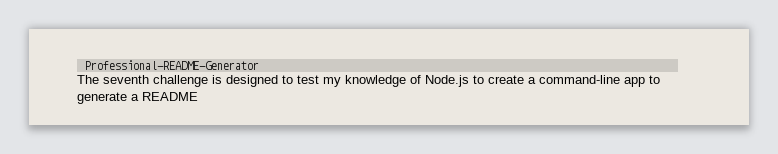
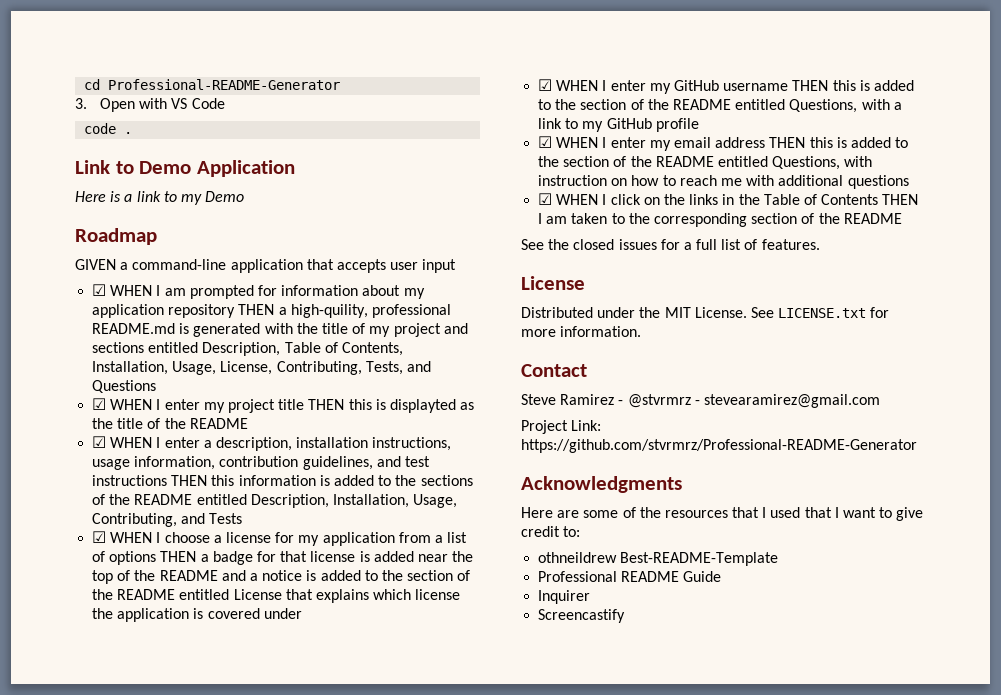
(84, 65) none -> [84,79,101,90] cd
[77,75,660,87] [77,92,198,104] The seventh challenge is designed to test my knowledge of Node.js to create a command-line app to generate a README -> [75,98,225,112] [84,123,133,134] [75,160,296,177] [75,191,245,205] [75,228,157,245] [75,259,457,273] [92,284,425,299] [92,304,451,318] [92,323,468,337] [92,342,403,356] [92,361,431,375] [92,380,157,393] [92,398,475,413] [92,418,248,429] [92,436,452,451] [92,456,430,470] [92,475,473,486] [92,494,458,508] [92,513,243,527] [92,531,468,546] [92,551,474,565] [92,570,471,584] [92,589,461,603] [92,608,302,622] [538,79,914,94] [538,99,902,113] [538,118,699,132] [538,136,909,151] [538,156,873,170] [538,175,909,189] [538,193,919,205] [538,213,902,227] [521,239,820,250] [521,276,585,290] [521,307,890,318] [521,326,642,337] [521,364,587,377] [521,394,880,408] [521,420,602,434] [521,439,917,453] [521,476,682,493] [521,507,924,521] [521,526,581,537] [538,552,779,566] [538,571,722,582] [538,590,591,604] [538,609,626,623] 3. Open with VS Code // code . // Link to Demo Application // Here is a link to my Demo // Roadmap // GIVEN a command-line application that accepts user input // ☑ WHEN I am prompted for information about my application repository THEN a high-quility, professional README.md is generated with the title of my project and sections entitled Description, Table of Contents, Installation, Usage, License, Contributing, Tests, and Questions // ☑ WHEN I enter my project title THEN this is displayted as the title of the README // ☑ WHEN I enter a description, installation instructions, usage information, contribution guidelines, and test instructions THEN this information is added to the sections of the README entitled Description, Installation, Usage, Contributing, and Tests // ☑ WHEN I choose a license for my application from a list of options THEN a badge for that license is added near the top of the README and a notice is added to the section of the README entitled License that explains which license the application is covered under // ☑ WHEN I enter my GitHub username THEN this is added to the section of the README entitled Questions, with a link to my GitHub profile // ☑ WHEN I enter my email address THEN this is added to the section of the README entitled Questions, with instruction on how to reach me with additional questions // ☑ WHEN I click on the links in the Table of Contents THEN I am taken to the corresponding section of the README // See the closed issues for a full list of features. // License // Distributed under the MIT License. See LICENSE.txt for more information. // Contact // Steve Ramirez - @stvrmrz - stevearamirez@gmail.com // Project Link: https://github.com/stvrmrz/Professional-README-Generator // Acknowledgments // Here are some of the resources that I used that I want to give credit to: // othneildrew Best-README-Template // Professional README Guide // Inquirer // Screencastify

